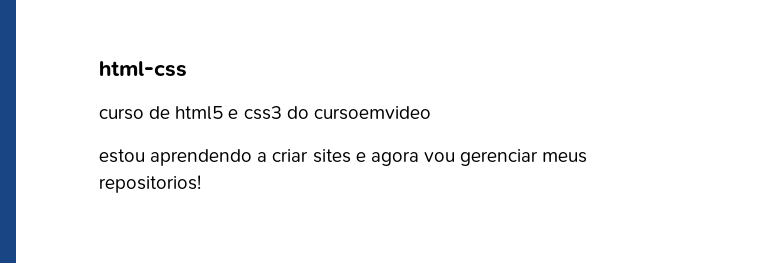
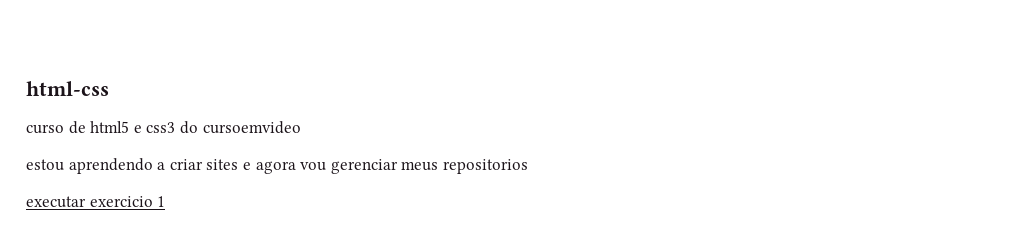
[99,175,201,193] repositorios! -> [442,159,528,174] [26,196,166,208] repositorios // executar exercicio 1

